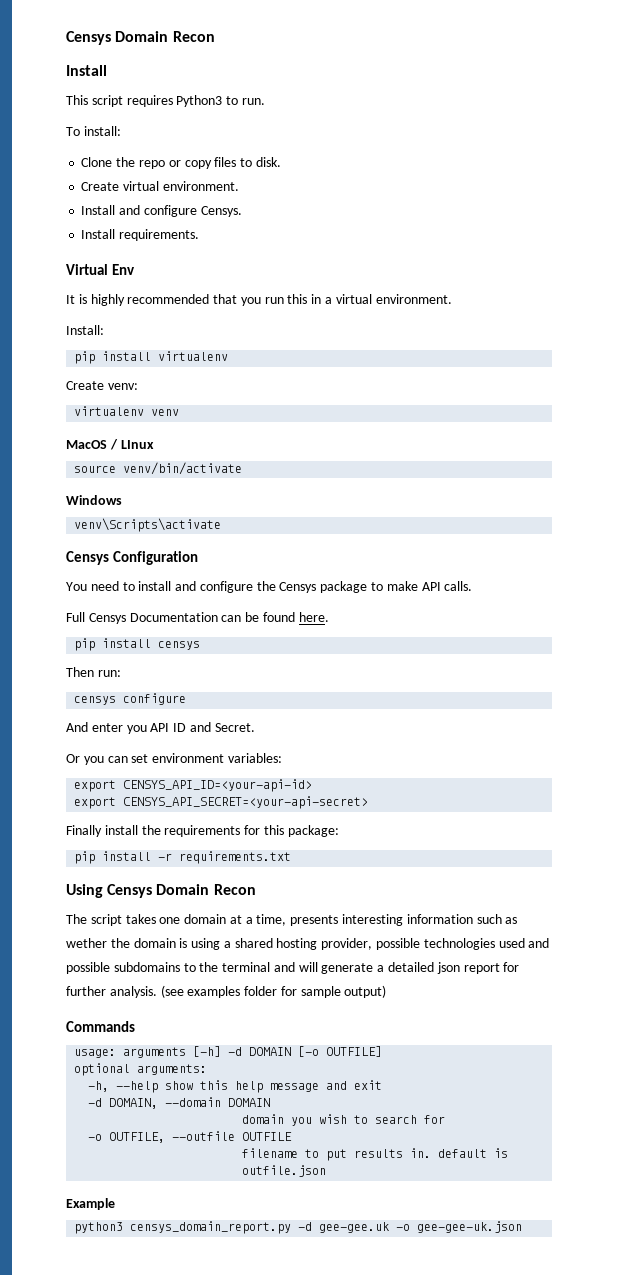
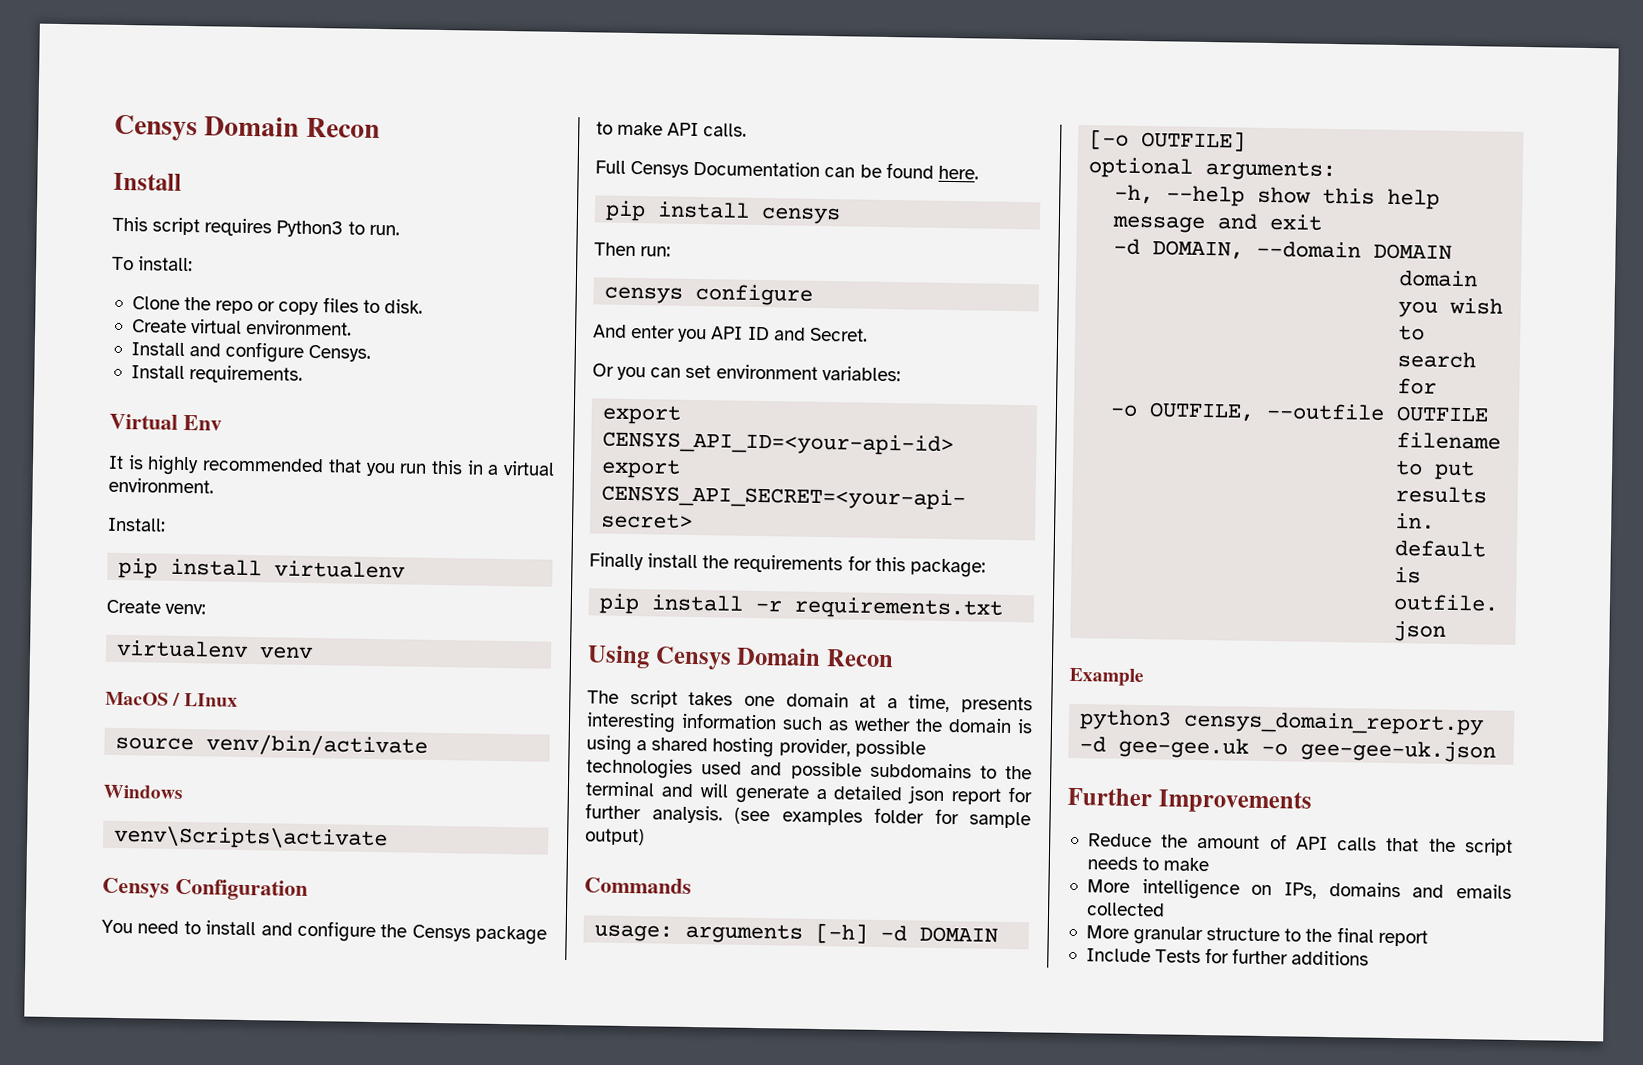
(523, 1227) none -> [1067,787,1312,814] [1087,833,1513,856] [1086,856,1210,872] [1086,879,1512,900] [1086,902,1165,917] [1085,925,1428,947] [1085,948,1370,966] // Further Improvements // Reduce the amount of API calls that the script needs to make // More intelligence on IPs, domains and emails collected // More granular structure to the final report // Include Tests for further additions

